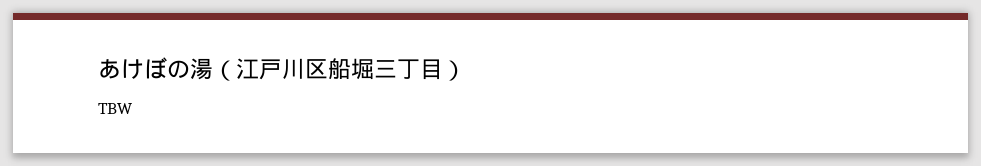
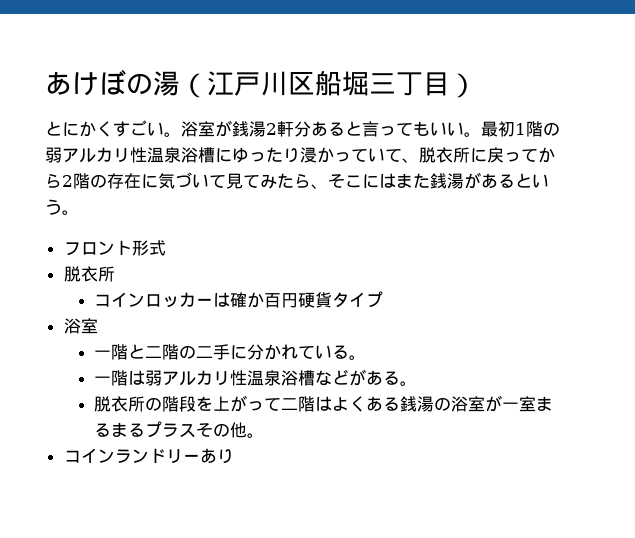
[98,103,133,114] TBW -> [45,120,560,137] [45,147,555,163] [45,172,549,189] [45,199,79,215] [63,240,166,256] [63,266,115,282] [94,291,384,308] [63,318,98,334] [94,344,367,360] [94,369,418,386] [94,395,554,412] [94,421,265,438] [63,448,234,464] とにかくすごい。浴室が銭湯2軒分あると言ってもいい。最初1階の弱アルカリ性温泉浴槽にゆったり浸かっていて、脱衣所に戻ってから2階の存在に気づいて見てみたら、そこにはまた銭湯があるという。 // フロント形式 // 脱衣所 // コインロッカーは確か百円硬貨タイプ // 浴室 // 一階と二階の二手に分かれている。 // 一階は弱アルカリ性温泉浴槽などがある。 // 脱衣所の階段を上がって二階はよくある銭湯の浴室が一室まるまるプラスその他。 // コインランドリーあり

